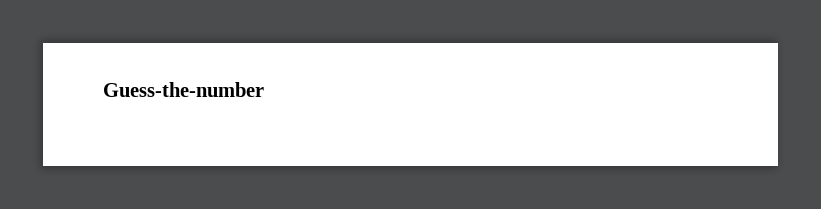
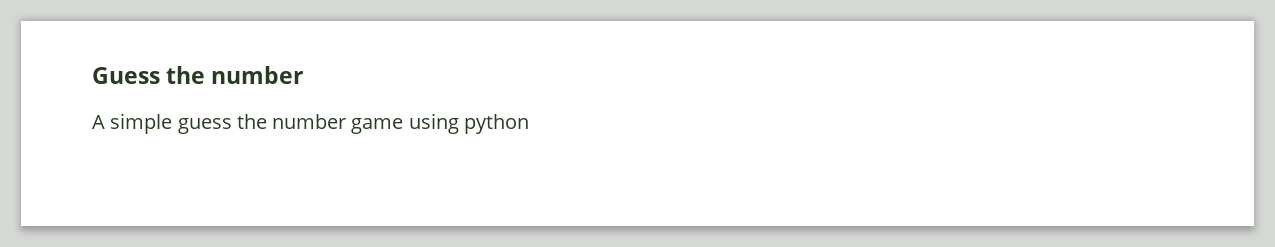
[103,82,264,97] Guess-the-number -> [92,66,304,84] [92,113,529,134] Guess the number // A simple guess the number game using python

